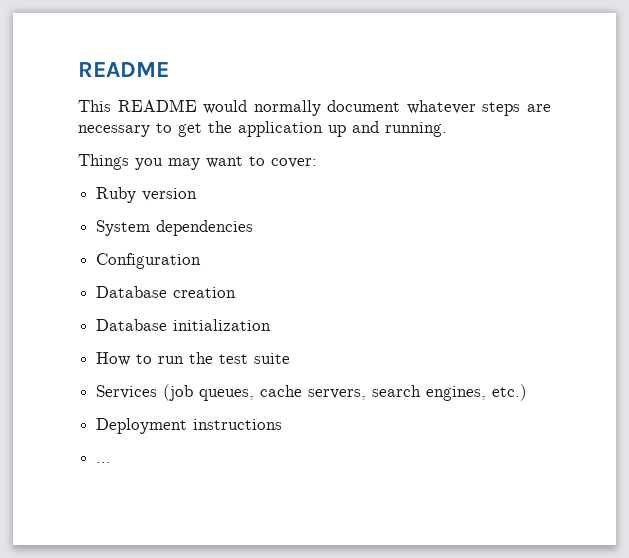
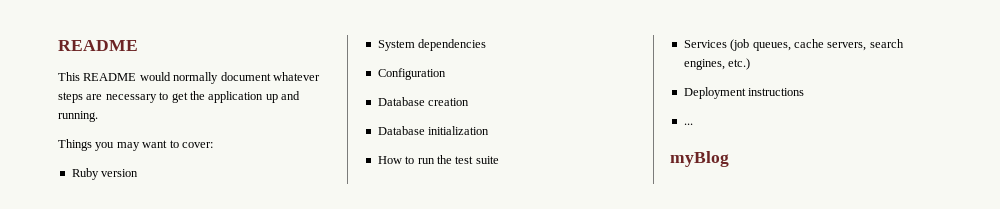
(112, 462) none -> [670,151,729,167] // myBlog

